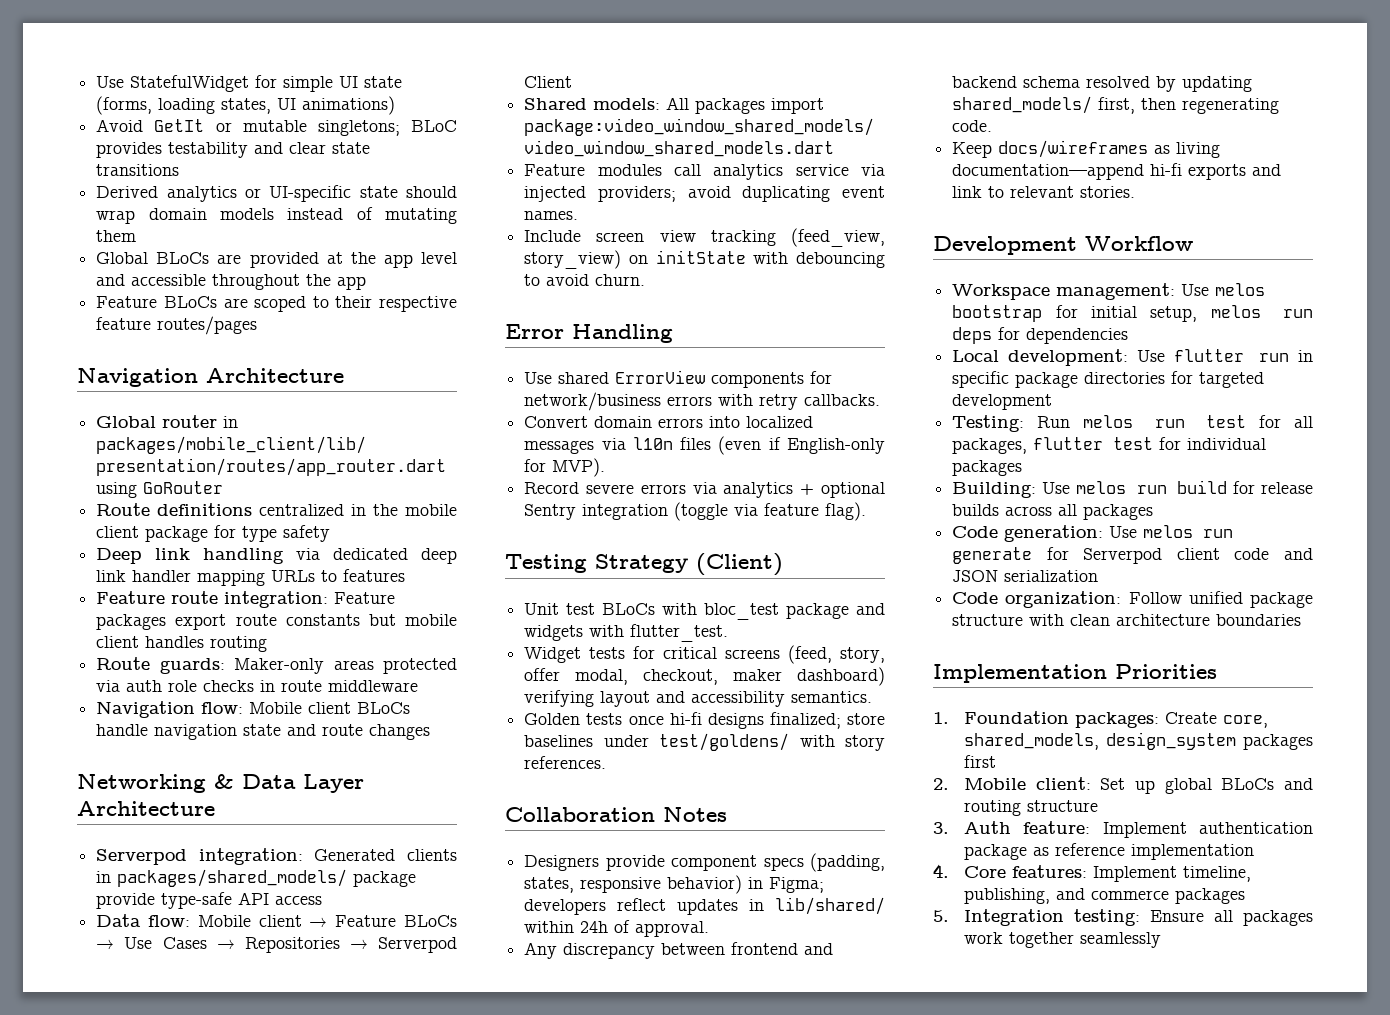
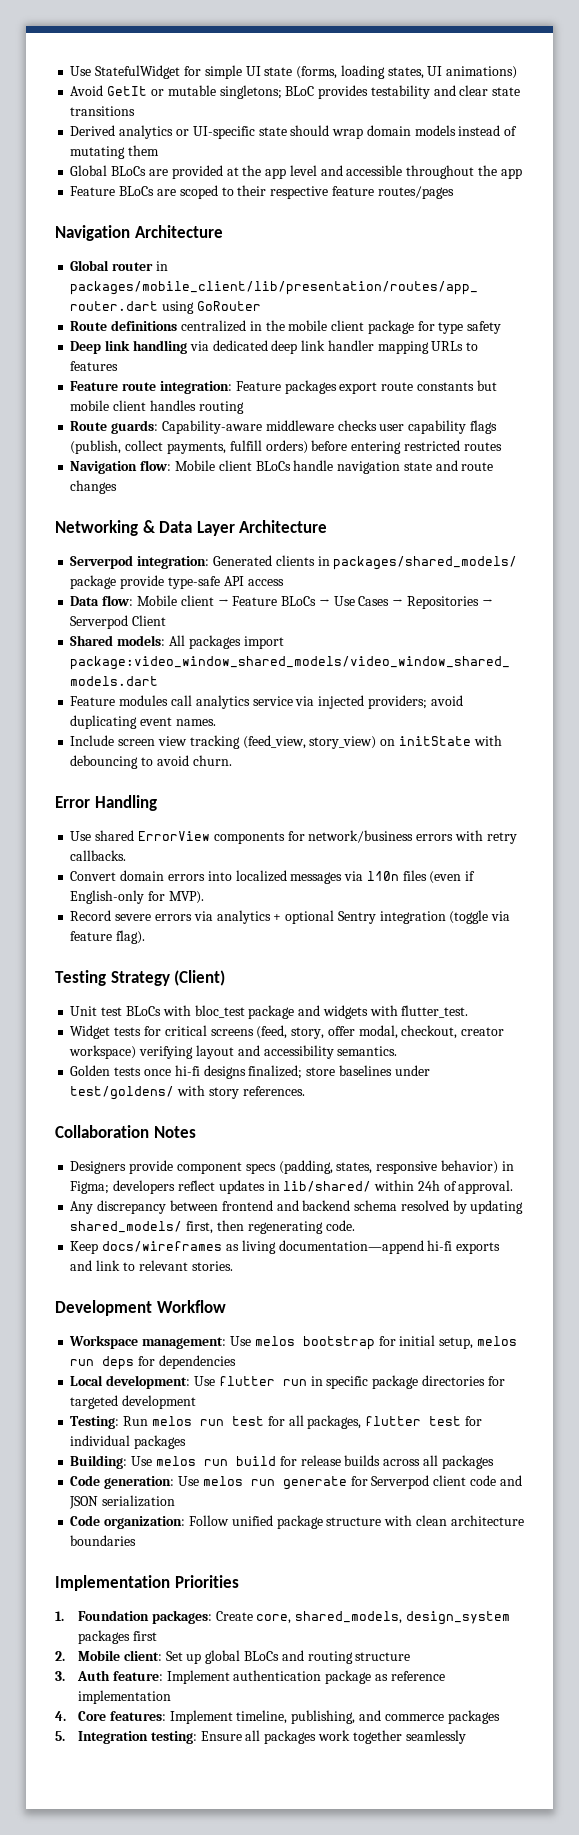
[234,658,457,674] [96,680,419,692] Maker-only areas protected via auth role checks in route middleware -> [161,420,497,434] [70,440,502,454] Capability-aware middleware checks user capability flags (publish, collect payments, fulfill orders) before entering restricted routes
[733,667,885,686] maker dashboard) -> [461,1027,505,1036] [69,1045,137,1059] creator workspace)

